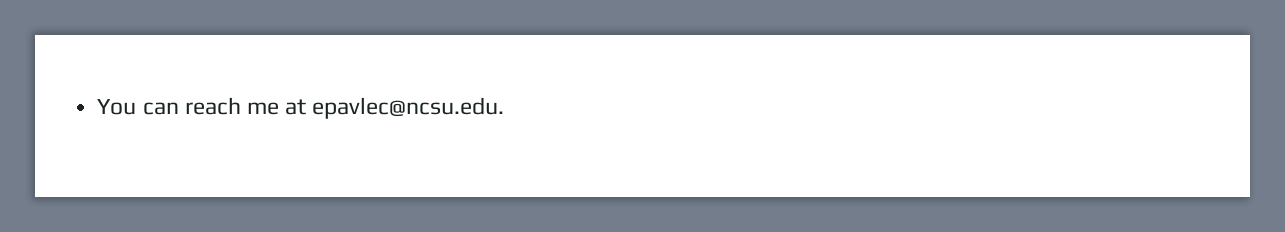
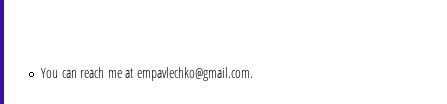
[312,97,505,119] epavlec@ncsu.edu. -> [137,67,254,81] empavlechko@gmail.com.

